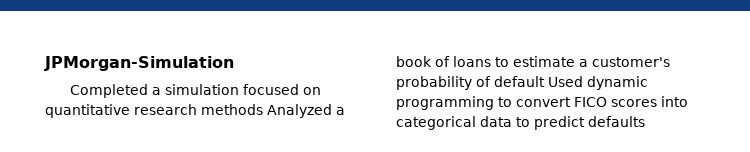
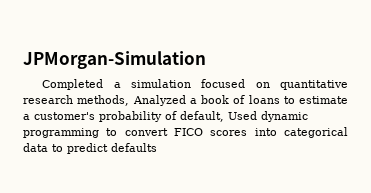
[201,104,263,115] methods -> [77,95,130,106] methods,
[494,76,545,87] default -> [180,111,224,122] default,

